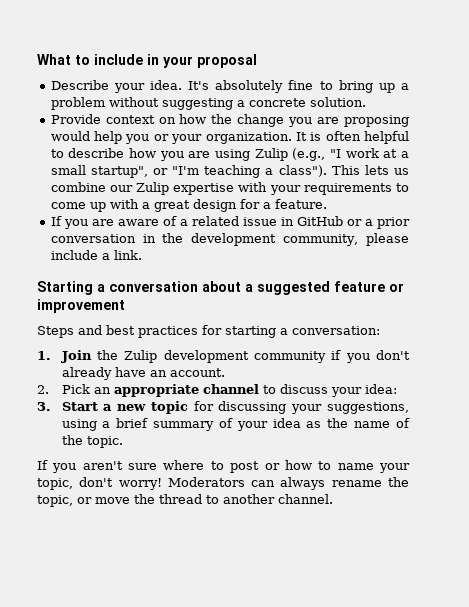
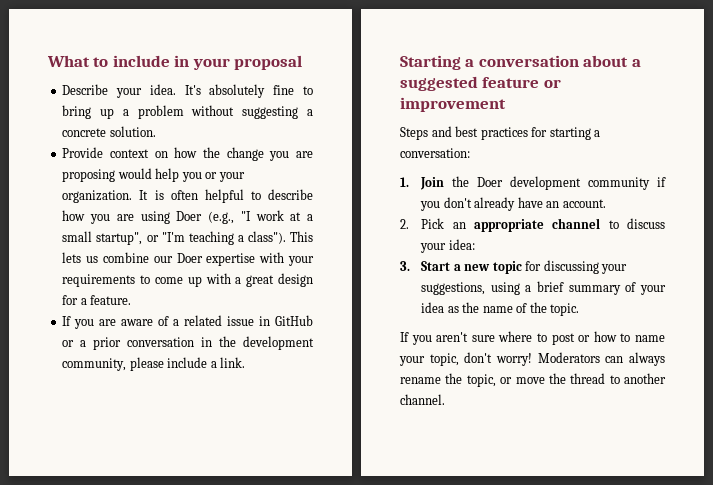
[254,148,288,161] Zulip -> [176,211,203,221] Doer
[136,182,170,195] Zulip -> [176,253,203,263] Doer
[124,350,158,363] Zulip -> [477,177,504,187] Doer

